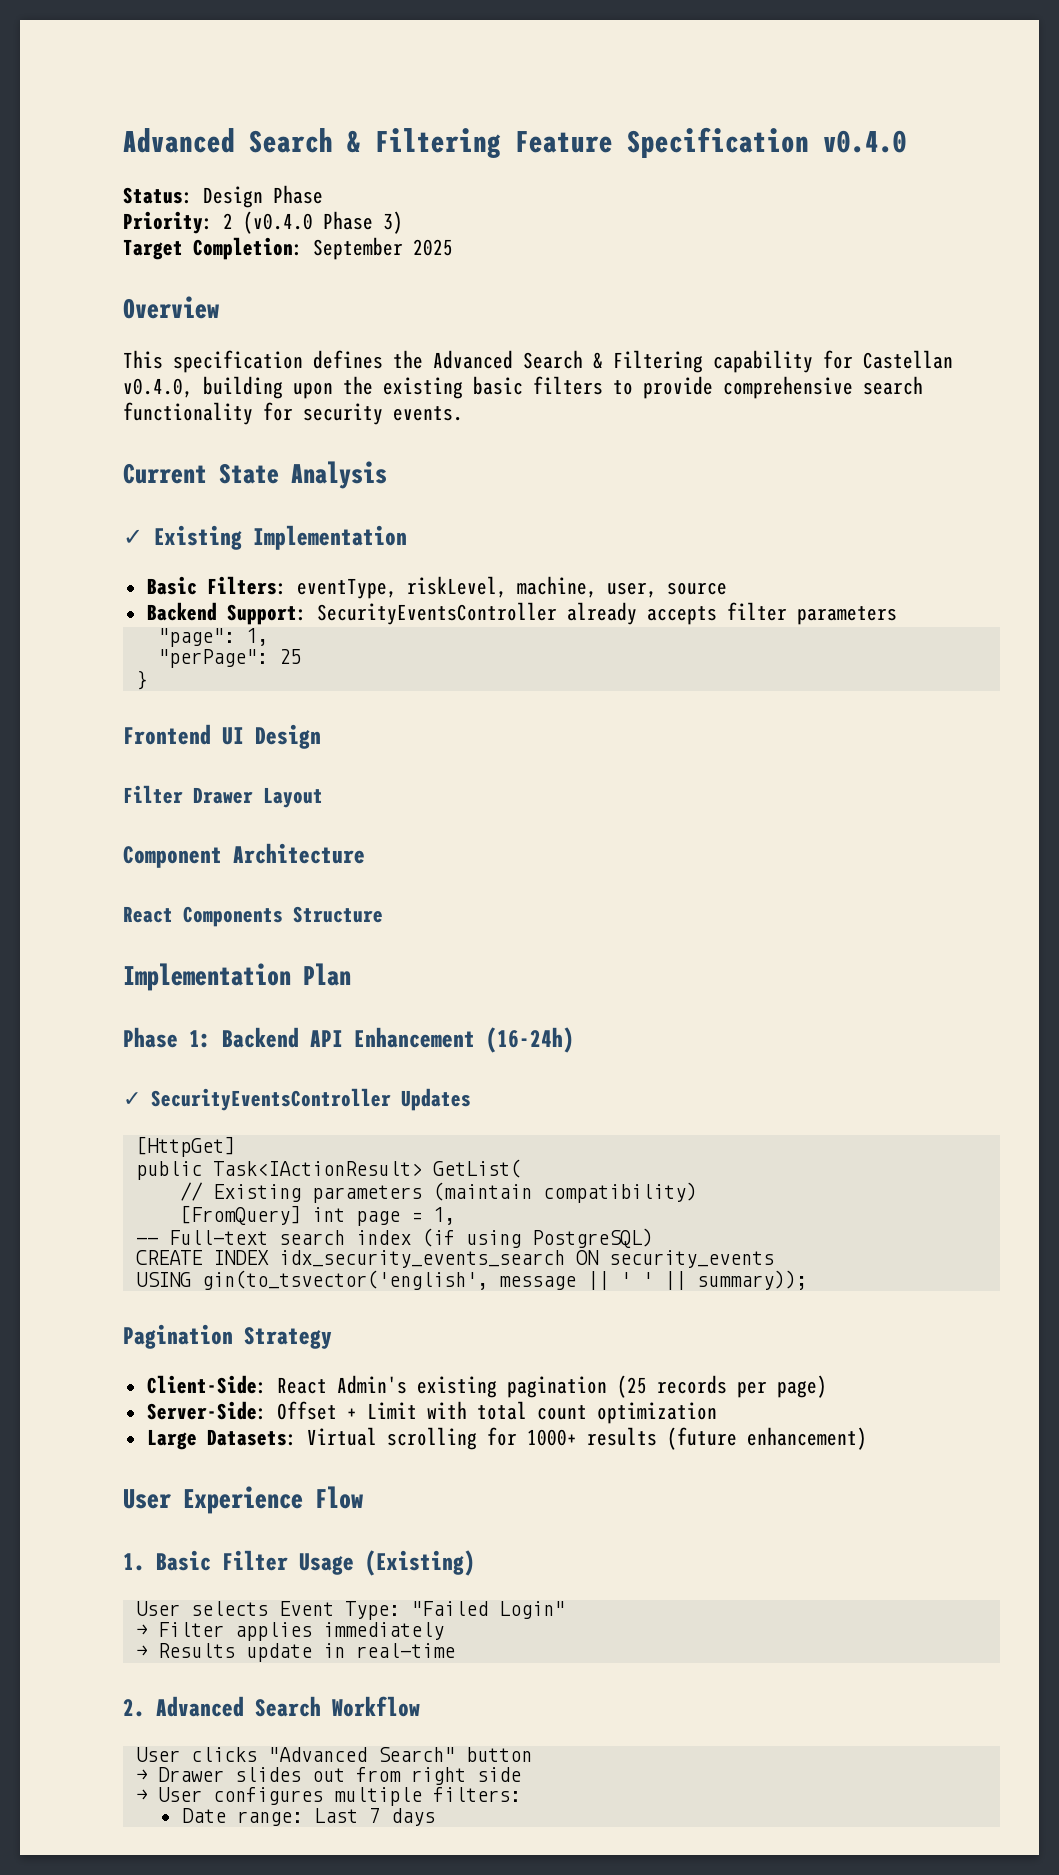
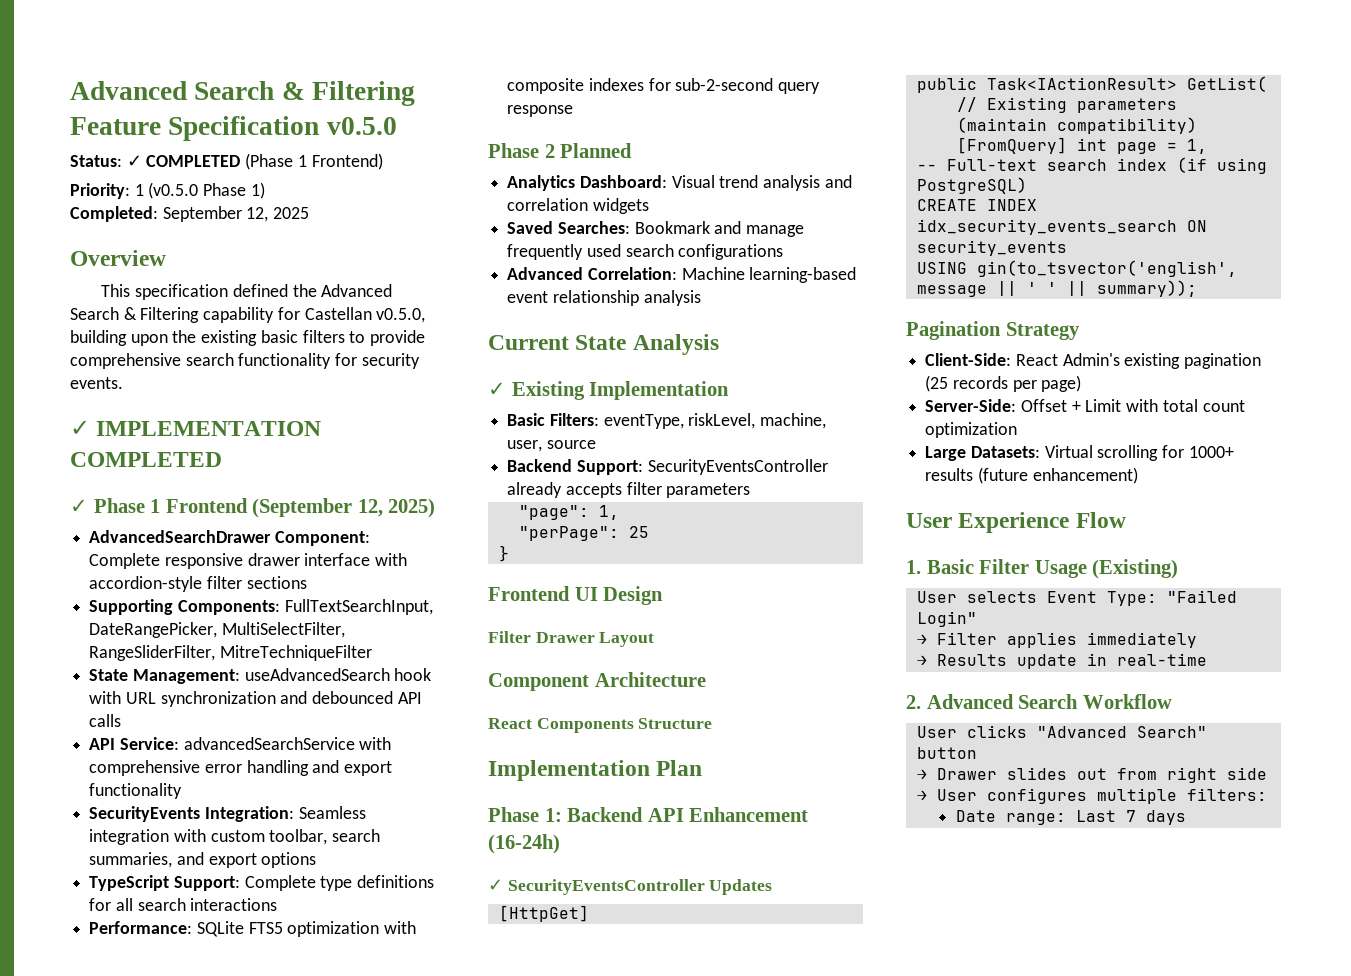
[823,130,907,153] v0.4.0 -> [326,117,397,135] v0.5.0
[203,185,323,208] [123,211,403,234] [123,237,403,260] Design Phase // Priority: 2 (v0.4.0 Phase 3) // Target Completion: September -> [126,153,383,170] [70,182,265,199] [70,206,269,222] ✓ COMPLETED (Phase 1 Frontend) // Priority: 1 (v0.5.0 Phase 1) // Completed: September 12,
[313,350,383,369] defines -> [232,284,288,297] defined
[123,378,193,398] v0.4.0, -> [376,308,426,323] v0.5.0,
(463, 413) none -> [70,420,322,436] [70,452,222,467] [70,498,436,518] [89,530,370,546] [89,553,408,569] [89,576,307,592] [89,599,433,615] [89,622,345,638] [89,645,372,661] [89,668,432,684] [89,691,422,707] [89,714,122,727] [89,737,392,750] [89,760,393,776] [89,783,183,799] [89,806,366,822] [89,829,381,845] [89,852,317,868] [89,875,435,891] [89,898,278,911] [89,921,417,937] [507,78,821,94] [507,105,574,117] [488,143,633,158] [507,175,852,191] [507,198,649,214] [507,221,805,237] [507,244,784,260] [507,267,857,283] [507,290,701,306] // ✓ IMPLEMENTATION COMPLETED // ✓ Phase 1 Frontend (September 12, 2025) // AdvancedSearchDrawer Component: Complete responsive drawer interface with accordion-style filter sections // Supporting Components: FullTextSearchInput, DateRangePicker, MultiSelectFilter, RangeSliderFilter, MitreTechniqueFilter // State Management: useAdvancedSearch hook with URL synchronization and debounced API calls // API Service: advancedSearchService with comprehensive error handling and export functionality // SecurityEvents Integration: Seamless integration with custom toolbar, search summaries, and export options // TypeScript Support: Complete type definitions for all search interactions // Performance: SQLite FTS5 optimization with composite indexes for sub-2-second query response // Phase 2 Planned // Analytics Dashboard: Visual trend analysis and correlation widgets // Saved Searches: Bookmark and manage frequently used search configurations // Advanced Correlation: Machine learning-based event relationship analysis

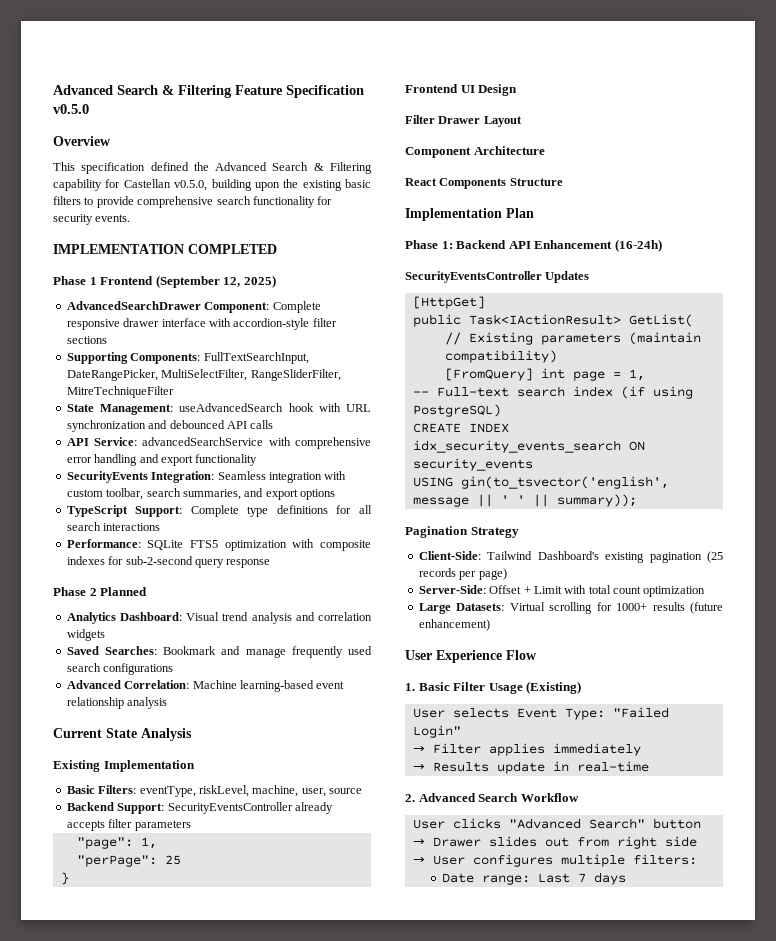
[70,153,383,170] [70,182,265,199] [70,206,310,222] // Status: ✓ COMPLETED (Phase 1 Frontend) // Priority: 1 (v0.5.0 Phase 1) // Completed: September 12, 2025 -> (89, 109) none
[70,420,90,436] ✓ -> (131, 218) none
[70,499,88,513] ✓ -> (277, 249) none
[488,382,506,396] ✓ -> (192, 734) none
[488,879,503,891] ✓ -> (662, 245) none
[1015,353,1120,366] React Admin's -> [487,551,599,560] Tailwind Dashboard's

